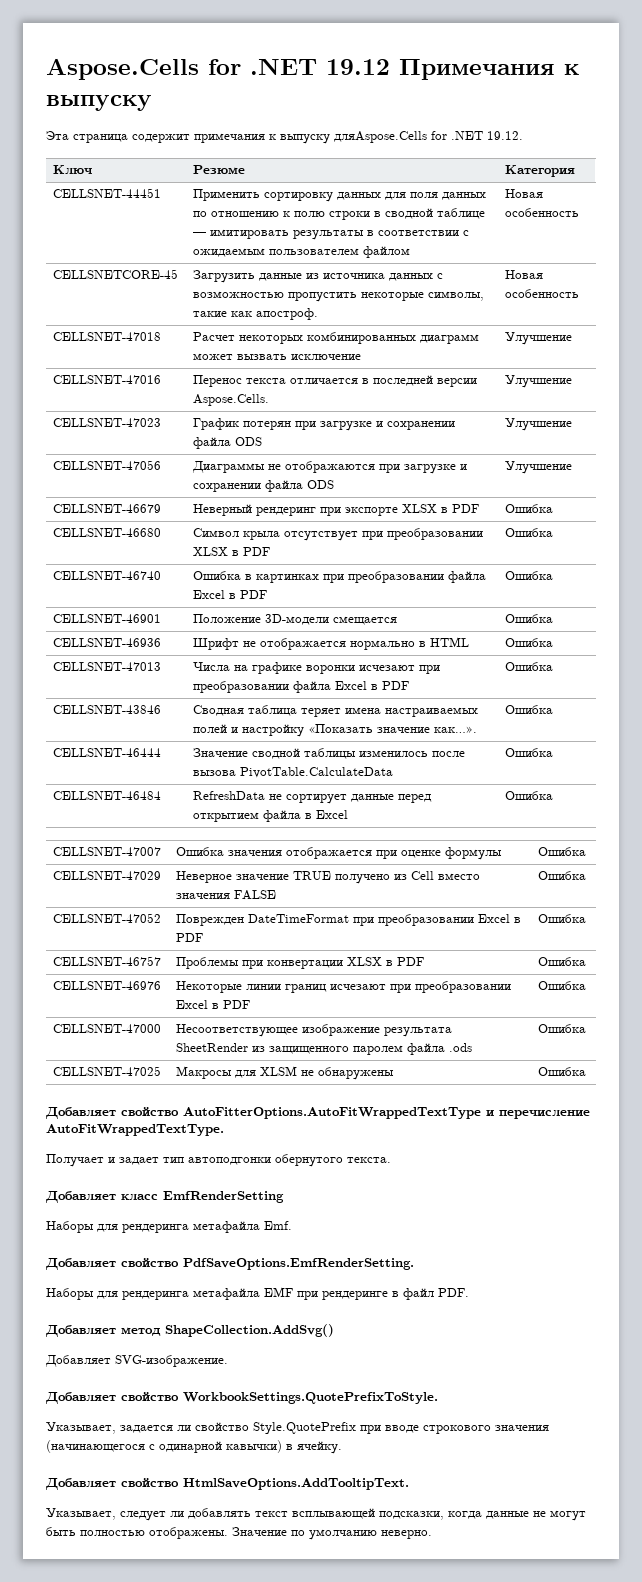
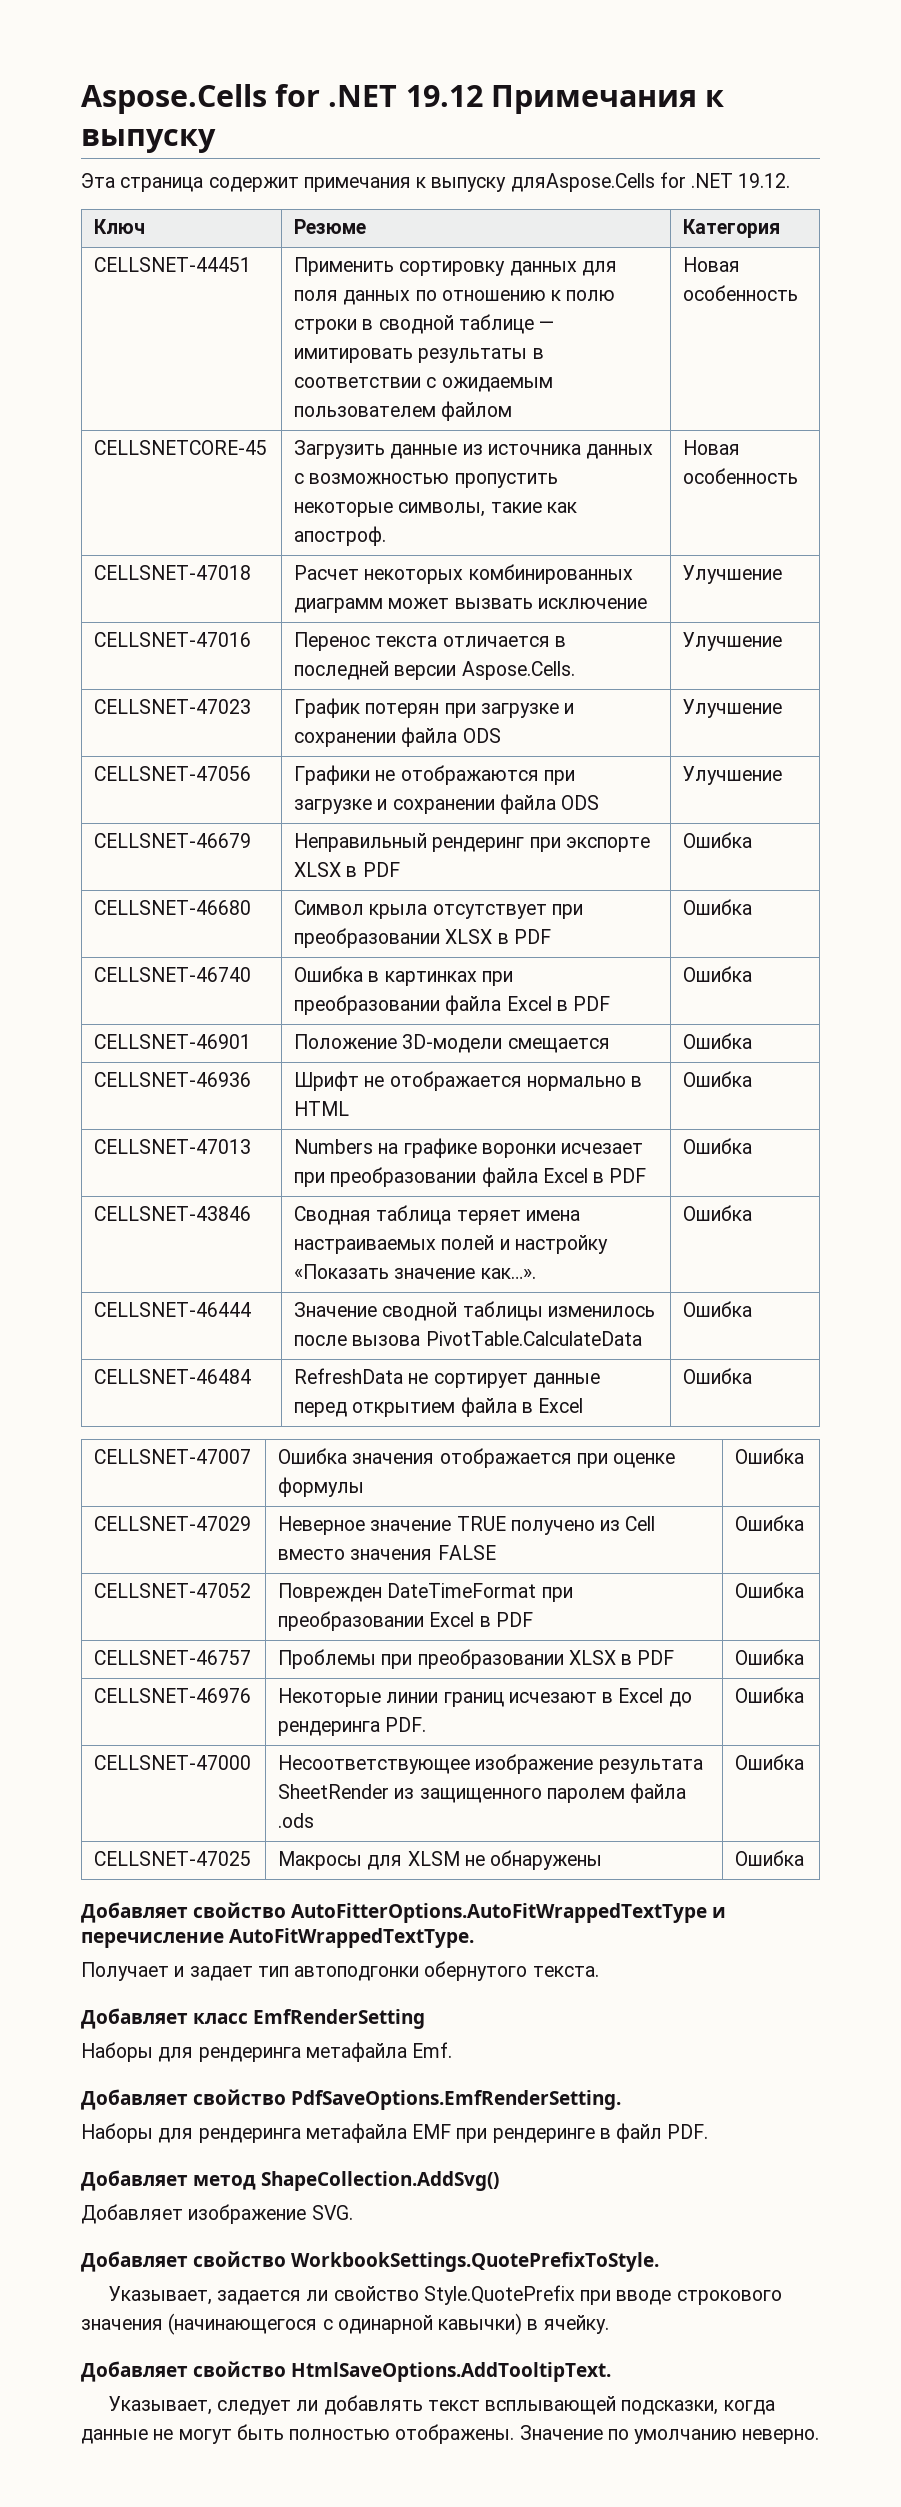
[192,461,266,473] Диаграммы -> [294,765,371,785] Графики
[193,504,253,516] Неверный -> [294,833,428,852] Неправильный
[193,662,231,671] Числа -> [294,1139,374,1154] Numbers
[359,665,416,671] исчезают -> [561,1143,644,1154] исчезает
[267,960,344,969] конвертации -> [417,1649,564,1669] преобразовании
[390,981,512,993] [176,1000,251,1009] при преобразовании Excel в PDF -> [602,1688,692,1707] [278,1717,427,1736] в Excel до рендеринга PDF.
[115,1355,228,1367] SVG-изображение. -> [188,2204,353,2224] изображение SVG.

